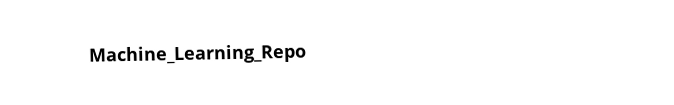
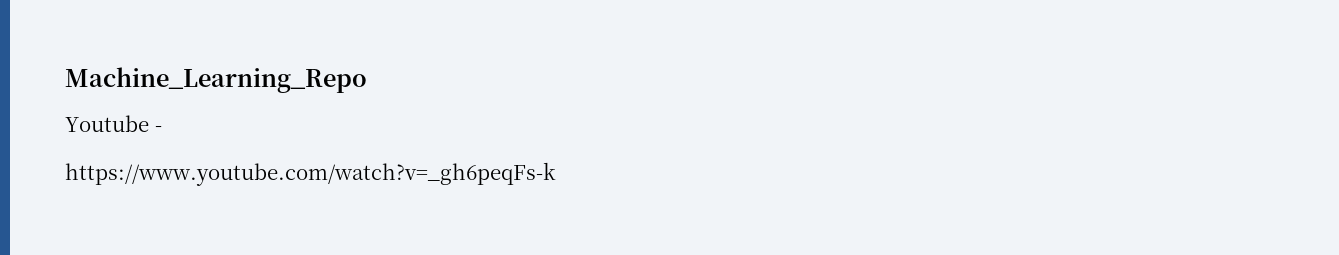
(307, 54) none -> [65,115,162,132] [65,162,556,186] // Youtube - // https://www.youtube.com/watch?v=_gh6peqFs-k

